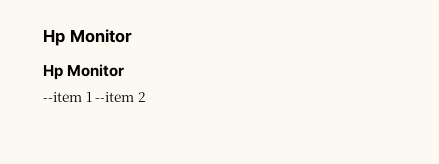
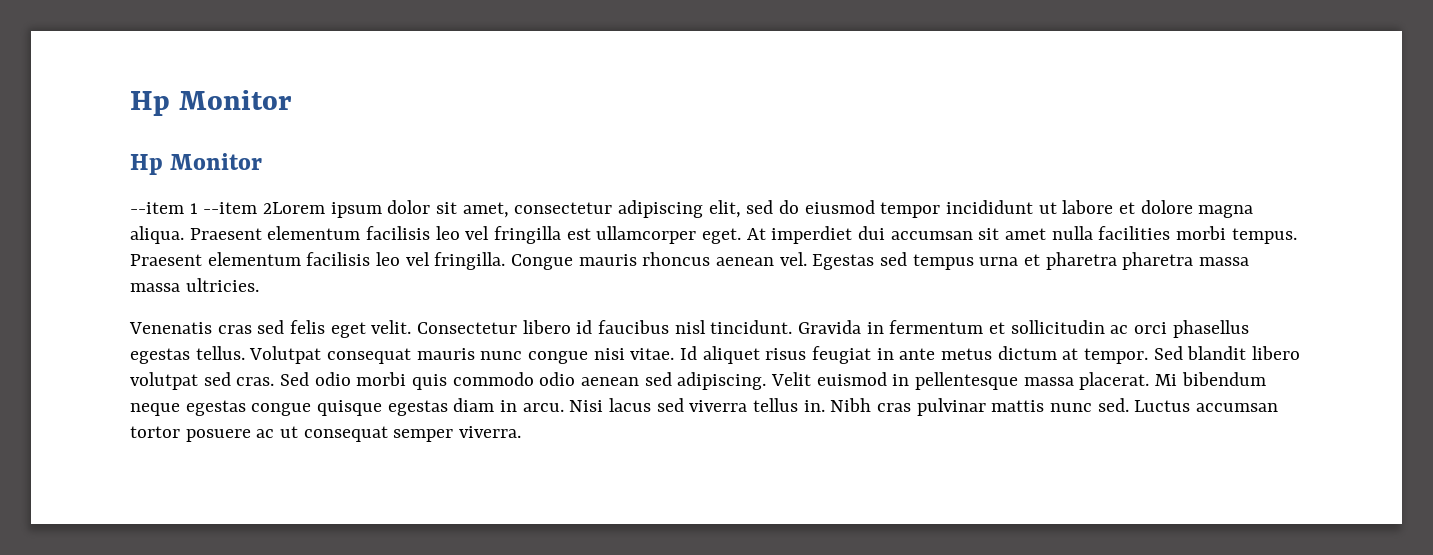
[137,92,146,102] 2 -> [263,200,1254,218] [130,226,1297,244] [130,252,1250,270] [130,278,259,292] [129,320,1249,338] [130,346,1301,364] [130,372,1266,390] [130,398,1279,416] [130,426,522,442] 2Lorem ipsum dolor sit amet, consectetur adipiscing elit, sed do eiusmod tempor incididunt ut labore et dolore magna aliqua. Praesent elementum facilisis leo vel fringilla est ullamcorper eget. At imperdiet dui accumsan sit amet nulla facilities morbi tempus. Praesent elementum facilisis leo vel fringilla. Congue mauris rhoncus aenean vel. Egestas sed tempus urna et pharetra pharetra massa massa ultricies. // Venenatis cras sed felis eget velit. Consectetur libero id faucibus nisl tincidunt. Gravida in fermentum et sollicitudin ac orci phasellus egestas tellus. Volutpat consequat mauris nunc congue nisi vitae. Id aliquet risus feugiat in ante metus dictum at tempor. Sed blandit libero volutpat sed cras. Sed odio morbi quis commodo odio aenean sed adipiscing. Velit euismod in pellentesque massa placerat. Mi bibendum neque egestas congue quisque egestas diam in arcu. Nisi lacus sed viverra tellus in. Nibh cras pulvinar mattis nunc sed. Luctus accumsan tortor posuere ac ut consequat semper viverra.

